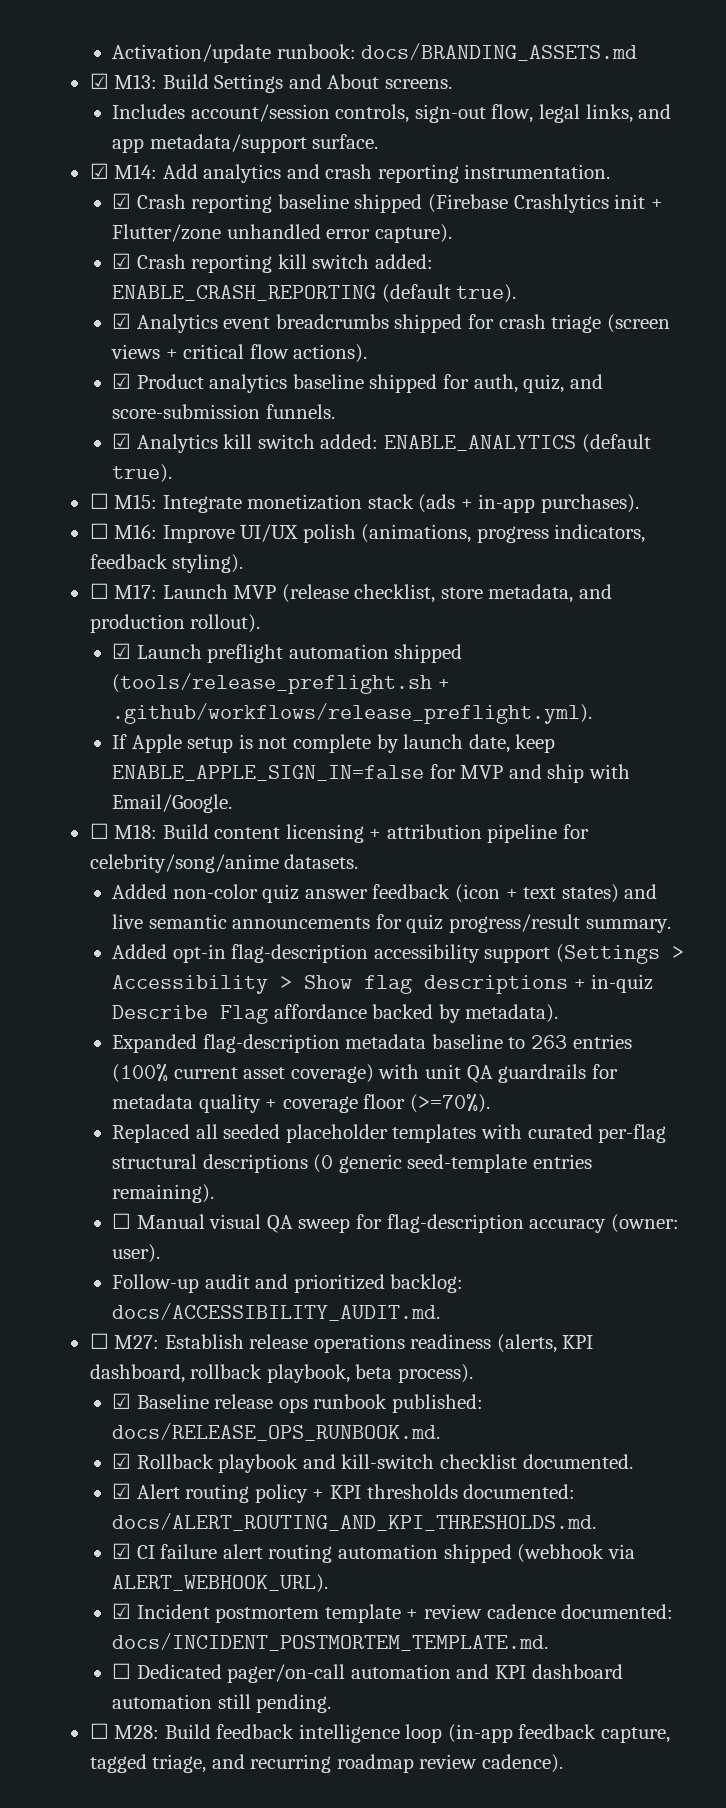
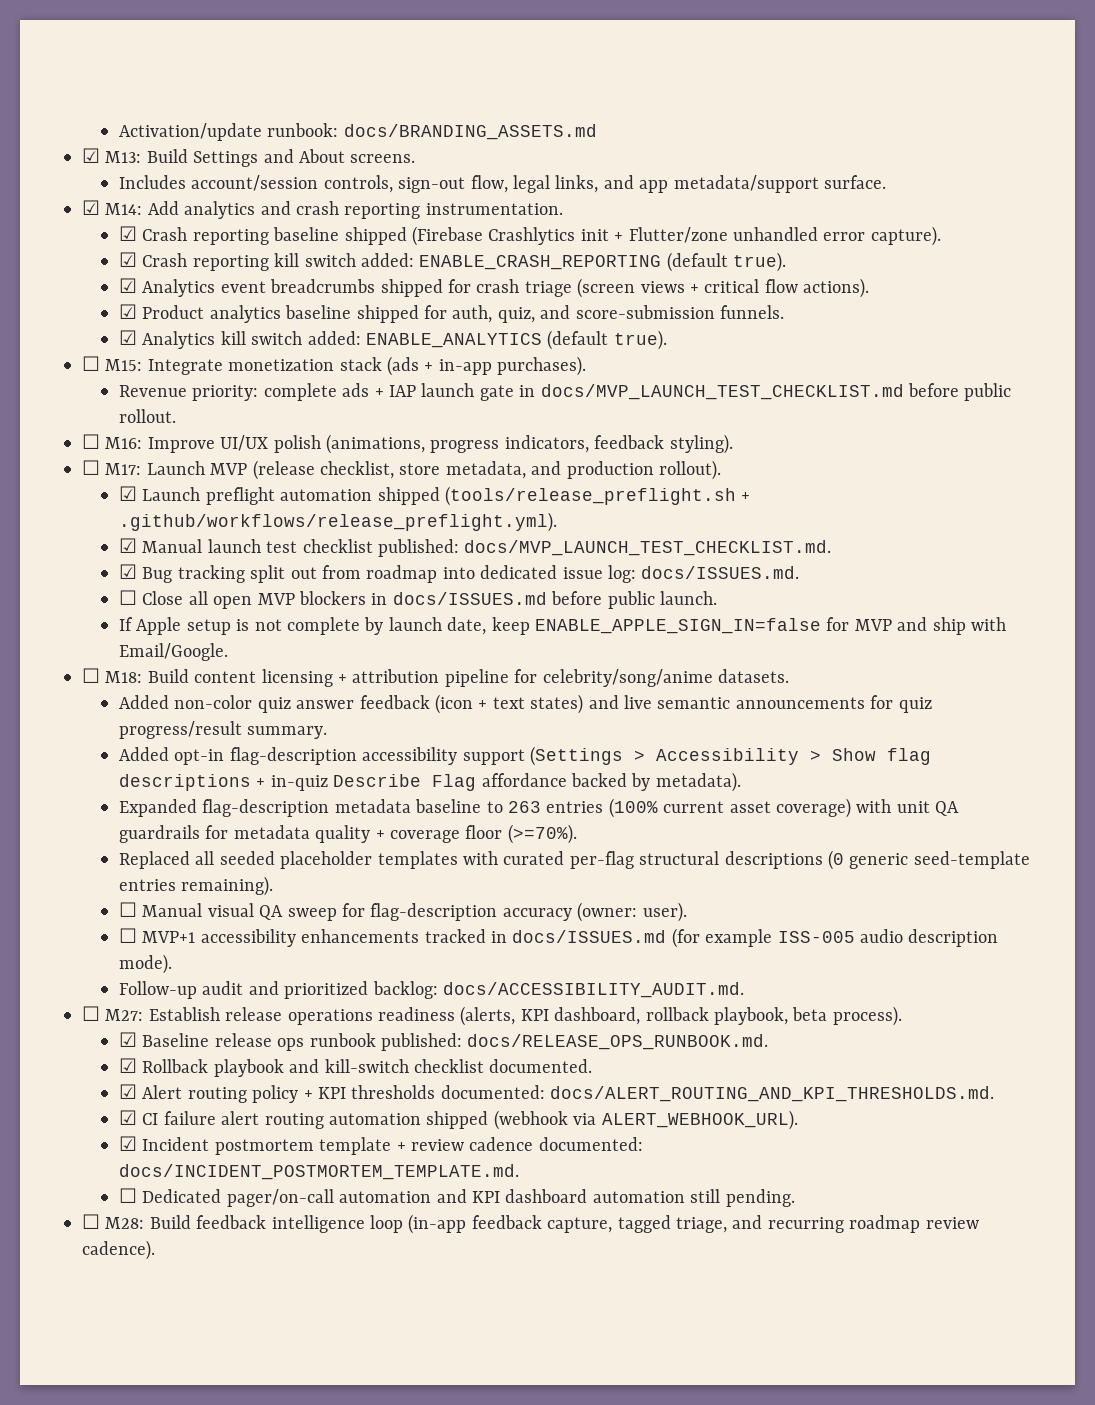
(639, 503) none -> [118,383,1012,401] [118,409,176,423] // Revenue priority: complete ads + IAP launch gate in docs/MVP_LAUNCH_TEST_CHECKLIST.md before public rollout.
(593, 713) none -> [118,538,832,557] [118,564,800,583] [118,590,717,609] // ☑ Manual launch test checklist published: docs/MVP_LAUNCH_TEST_CHECKLIST.md. // ☑ Bug tracking split out from roadmap into dedicated issue log: docs/ISSUES.md. // ☐ Close all open MVP blockers in docs/ISSUES.md before public launch.
(161, 1253) none -> [118,928,999,948] [118,954,172,974] // ☐ MVP+1 accessibility enhancements tracked in docs/ISSUES.md (for example ISS-005 audio description mode).

